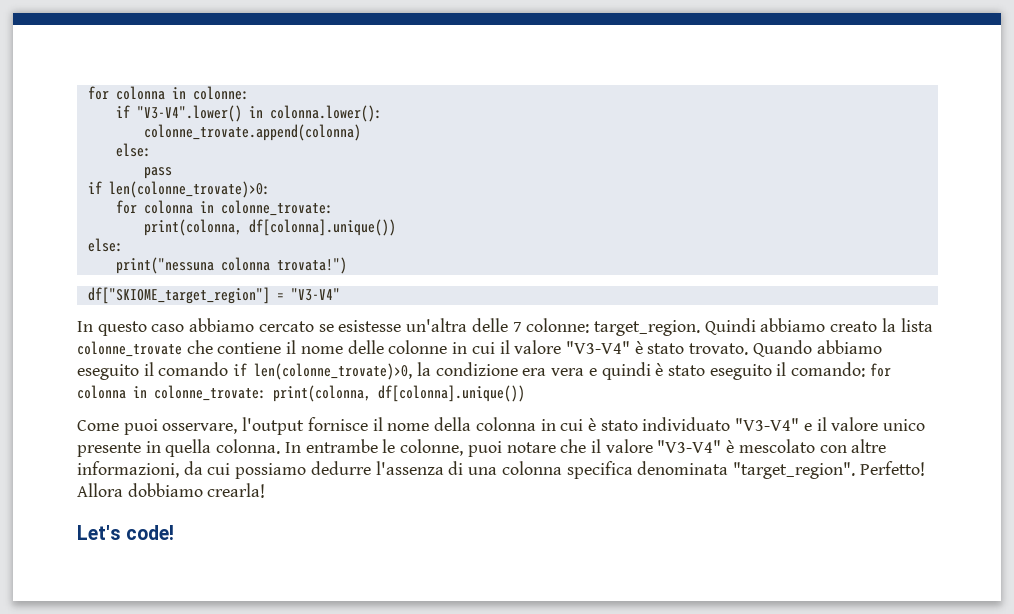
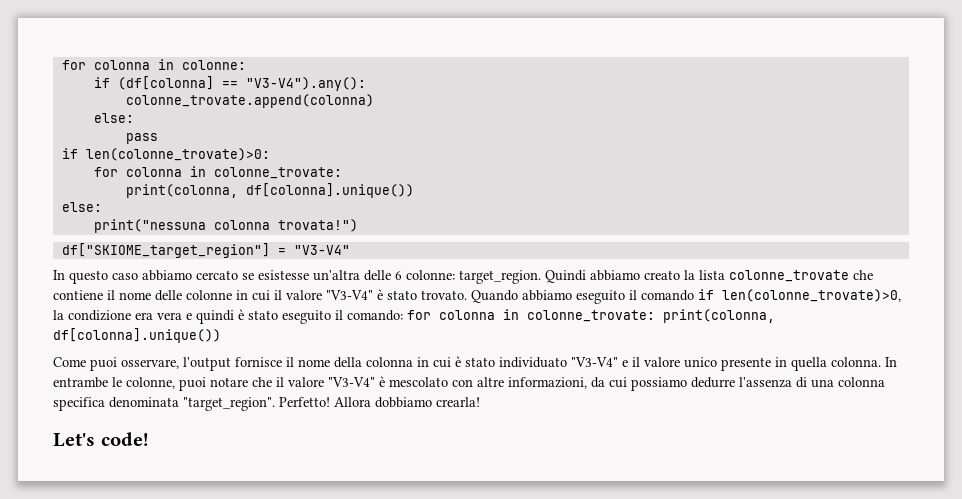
[136,105,382,122] "V3-V4".lower() in colonna.lower(): -> [117,76,366,91] (df[colonna] == "V3-V4").any():
[512,322,522,332] 7 -> [395,271,402,280] 6

